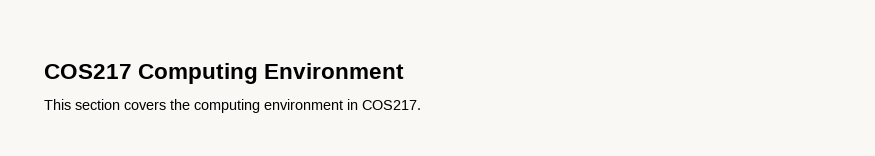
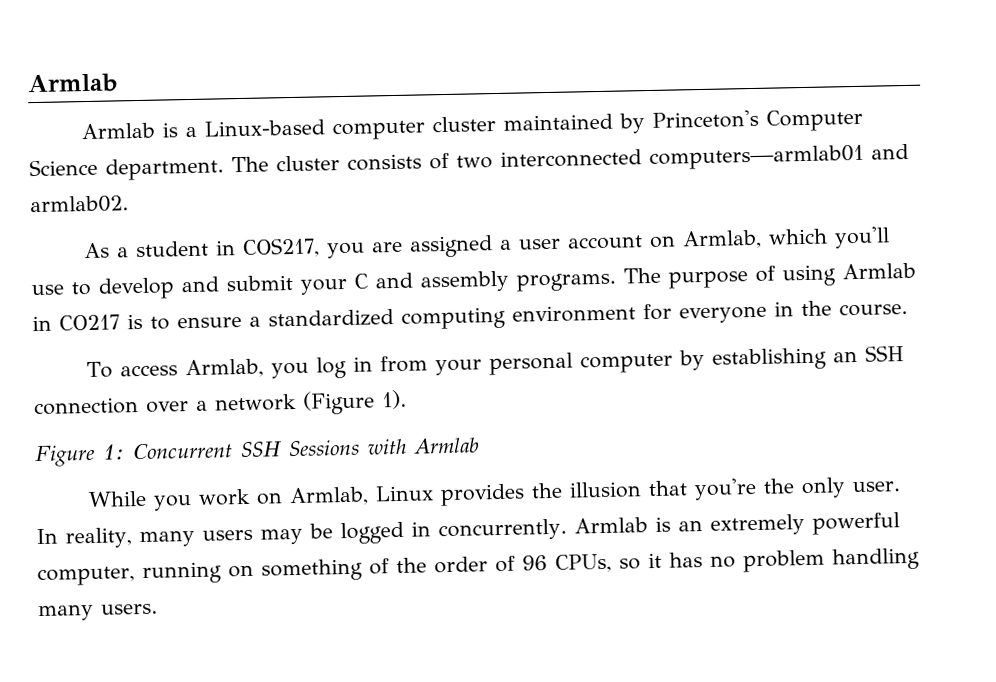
[44,63,405,84] [44,99,421,113] COS217 Computing Environment // This section covers the computing environment in COS217. -> [27,73,119,94] [80,108,863,141] [29,143,909,181] [30,195,129,214] [83,226,890,259] [31,262,916,300] [32,300,908,332] [85,345,904,379] [34,389,407,416] [34,437,480,468] [87,477,901,511] [36,512,900,549] [37,547,920,587] [38,603,158,622] Armlab // Armlab is a Linux-based computer cluster maintained by Princeton's Computer Science department. The cluster consists of two interconnected computers—armlab01 and armlab02. // As a student in COS217, you are assigned a user account on Armlab, which you'll use to develop and submit your C and assembly programs. The purpose of using Armlab in CO217 is to ensure a standardized computing environment for everyone in the course. // To access Armlab, you log in from your personal computer by establishing an SSH connection over a network (Figure 1). // Figure 1: Concurrent SSH Sessions with Armlab // While you work on Armlab, Linux provides the illusion that you're the only user. In reality, many users may be logged in concurrently. Armlab is an extremely powerful computer, running on something of the order of 96 CPUs, so it has no problem handling many users.

